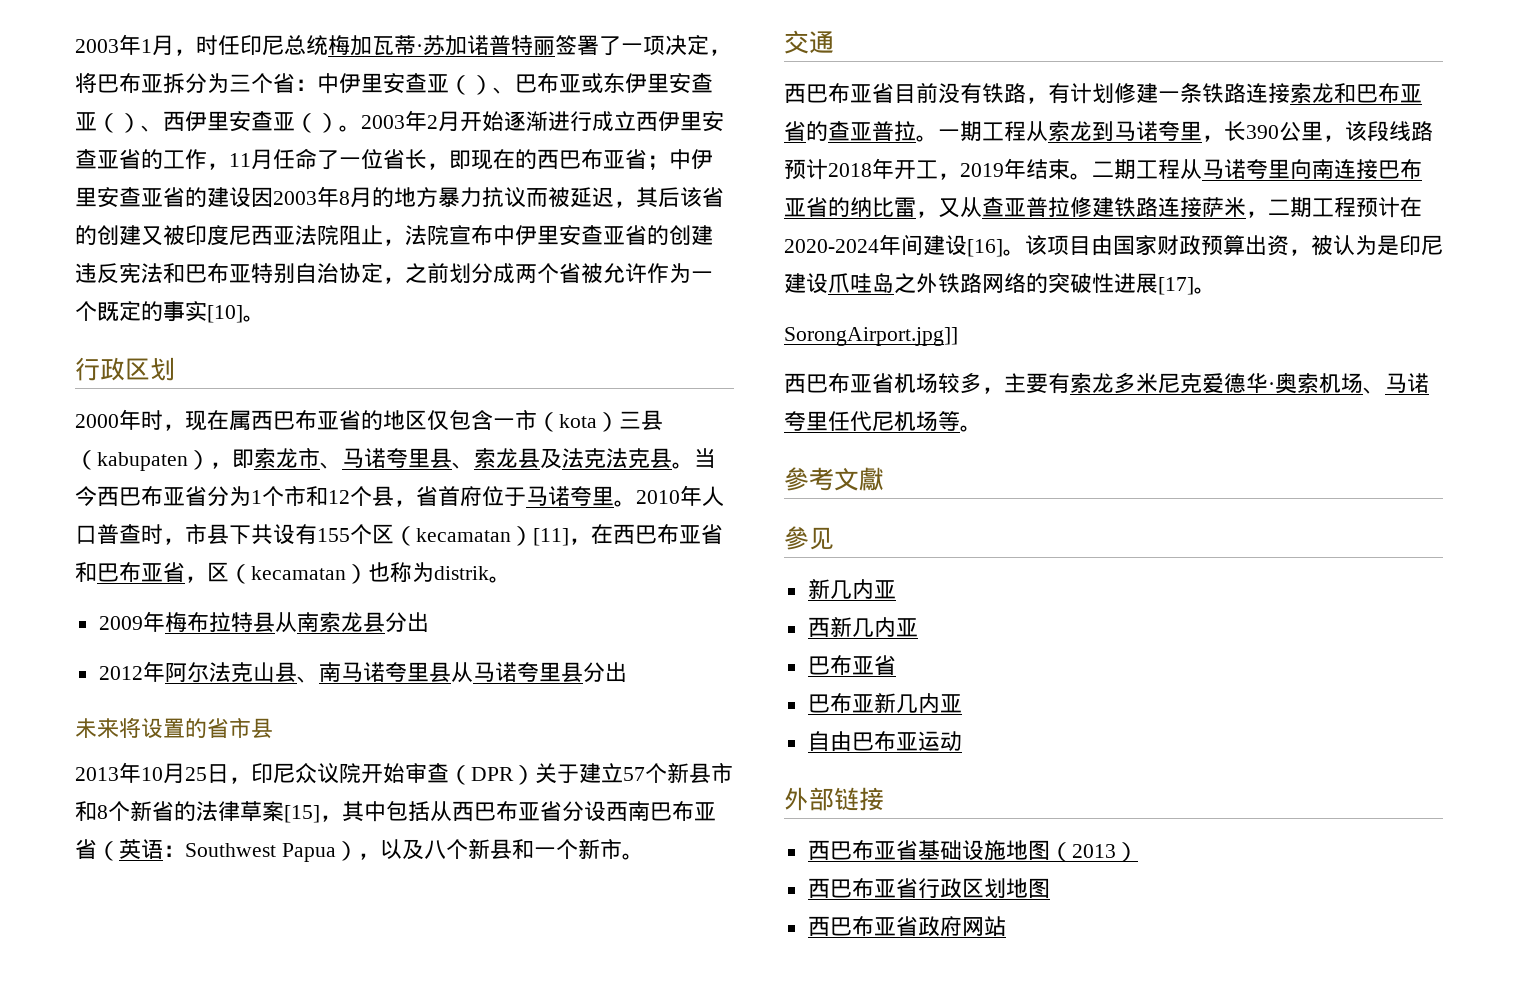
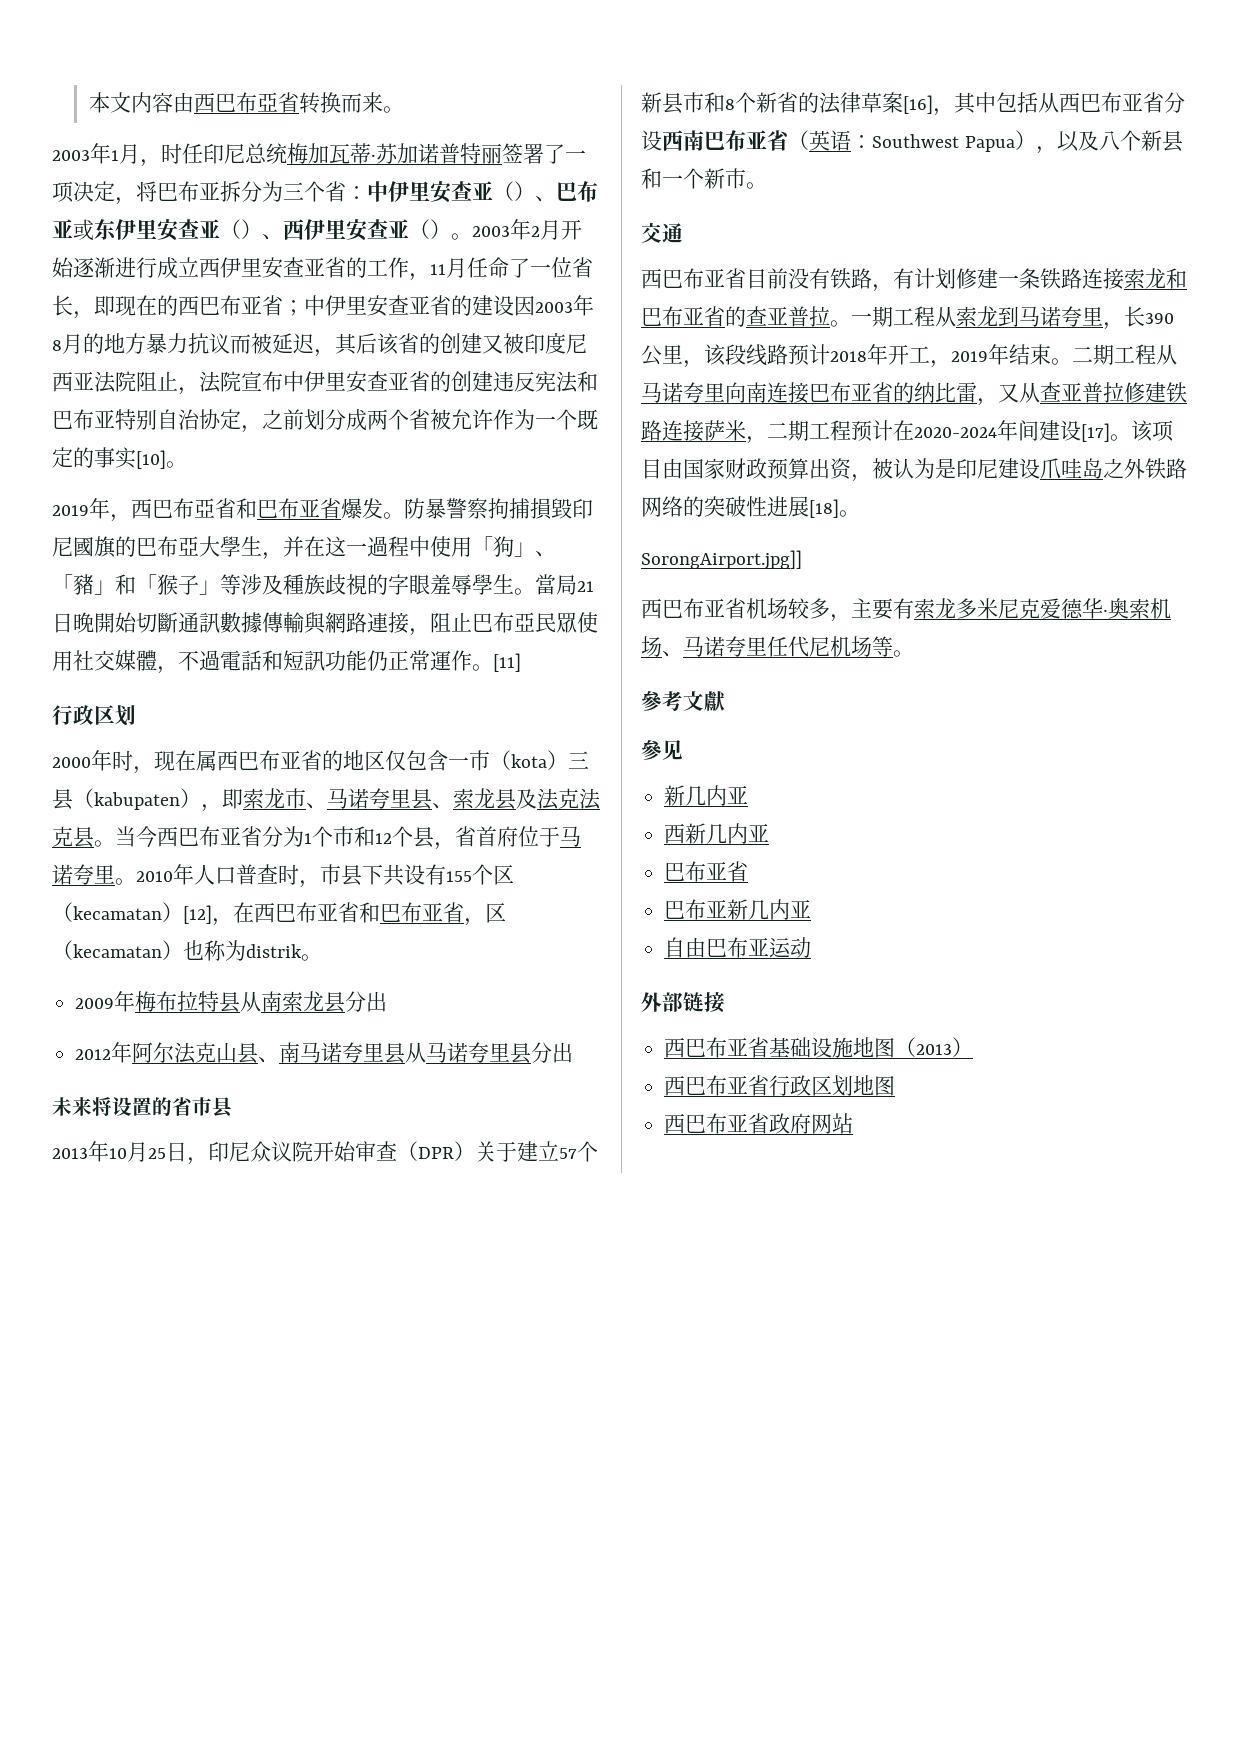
(75, 46) none -> [88,92,404,114] 本文内容由西巴布亞省转换而来。 //
(265, 318) none -> [52,498,593,522] [52,536,556,560] [52,574,594,595] [52,612,598,636] [52,650,521,674] // 2019年，西巴布亞省和巴布亚省爆发。防暴警察拘捕損毀印尼國旗的巴布亞大學生，并在这一過程中使用「狗」、「豬」和「猴子」等涉及種族歧視的字眼羞辱學生。當局21日晚開始切斷通訊數據傳輸與網路連接，阻止巴布亞民眾使用社交媒體，不過電話和短訊功能仍正常運作。[11]
[533,528,569,546] [11] -> [183,905,212,924] [12]
[284,805,320,823] [15] -> [903,95,933,114] [16]
[967,239,1003,257] [16] -> [1081,423,1110,442] [17]
[1158,277,1194,295] [17] -> [809,499,839,518] [18]

